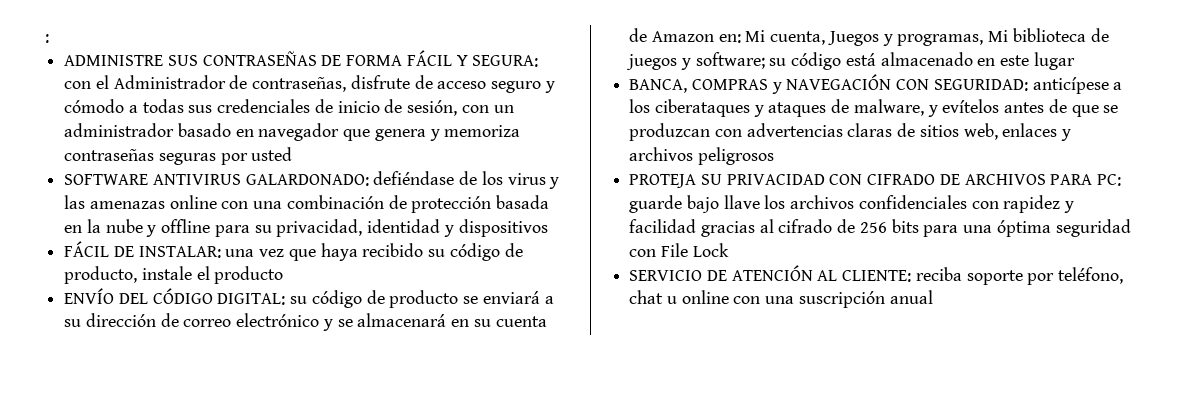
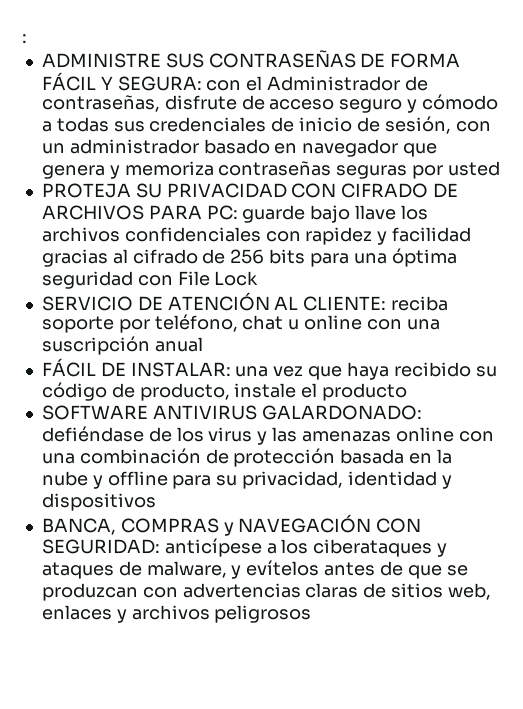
[64,171,560,189] [64,195,550,213] [64,219,548,237] [64,241,523,261] [64,266,284,284] [64,288,554,308] [64,313,547,331] [629,28,1109,46] [626,52,1075,70] [629,74,1123,94] [629,99,1119,117] [629,123,1072,141] [629,147,774,165] // SOFTWARE ANTIVIRUS GALARDONADO: defiéndase de los virus y las amenazas online con una combinación de protección basada en la nube y offline para su privacidad, identidad y dispositivos // FÁCIL DE INSTALAR: una vez que haya recibido su código de producto, instale el producto // ENVÍO DEL CÓDIGO DIGITAL: su código de producto se enviará a su dirección de correo electrónico y se almacenará en su cuenta de Amazon en: Mi cuenta, Juegos y programas, Mi biblioteca de juegos y software; su código está almacenado en este lugar // BANCA, COMPRAS y NAVEGACIÓN CON SEGURIDAD: anticípese a los ciberataques y ataques de malware, y evítelos antes de que se produzcan con advertencias claras de sitios web, enlaces y archivos peligrosos -> (500, 168) none
(933, 297) none -> [41,358,497,380] [41,382,408,401] [41,405,422,420] [41,426,494,445] [41,448,452,467] [41,471,452,489] [41,493,156,511] [41,514,422,536] [41,538,448,557] [41,560,468,579] [41,583,491,601] [41,605,312,623] // FÁCIL DE INSTALAR: una vez que haya recibido su código de producto, instale el producto // SOFTWARE ANTIVIRUS GALARDONADO: defiéndase de los virus y las amenazas online con una combinación de protección basada en la nube y offline para su privacidad, identidad y dispositivos // BANCA, COMPRAS y NAVEGACIÓN CON SEGURIDAD: anticípese a los ciberataques y ataques de malware, y evítelos antes de que se produzcan con advertencias claras de sitios web, enlaces y archivos peligrosos

